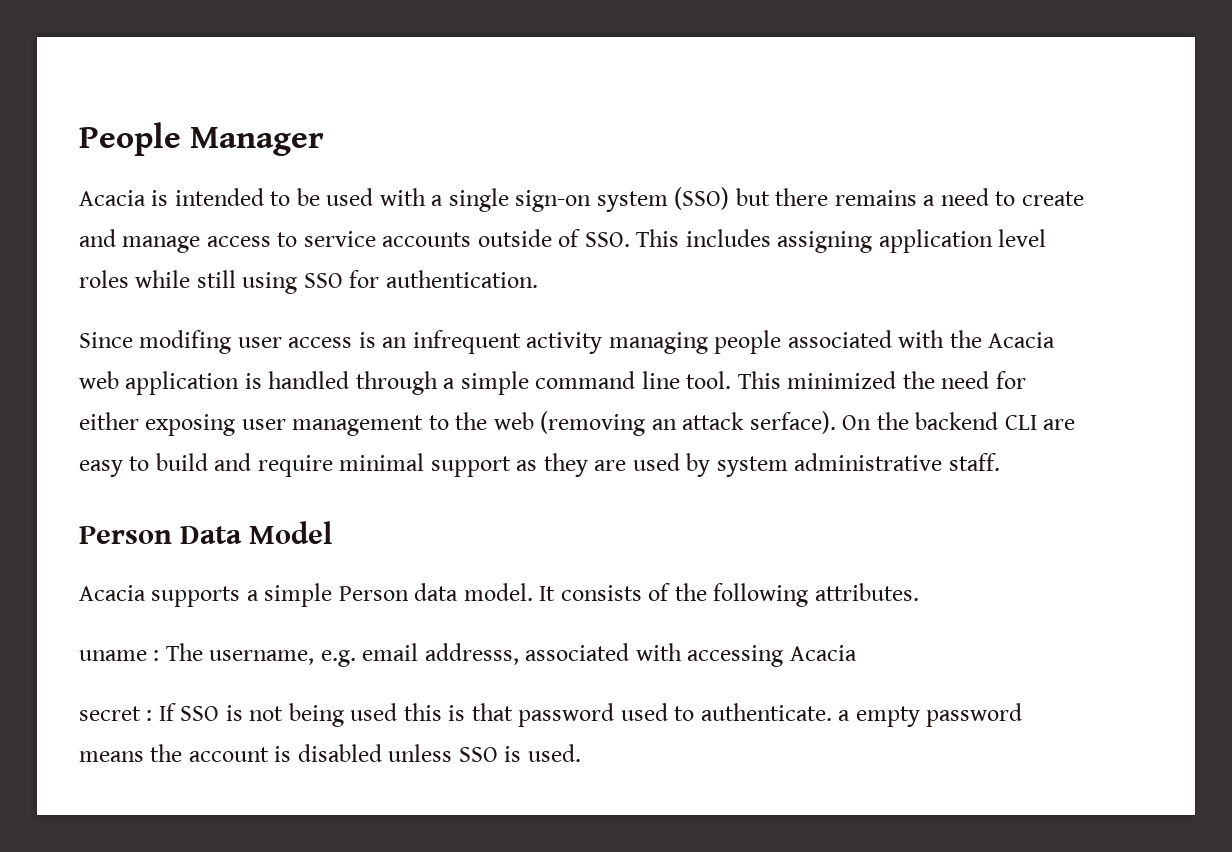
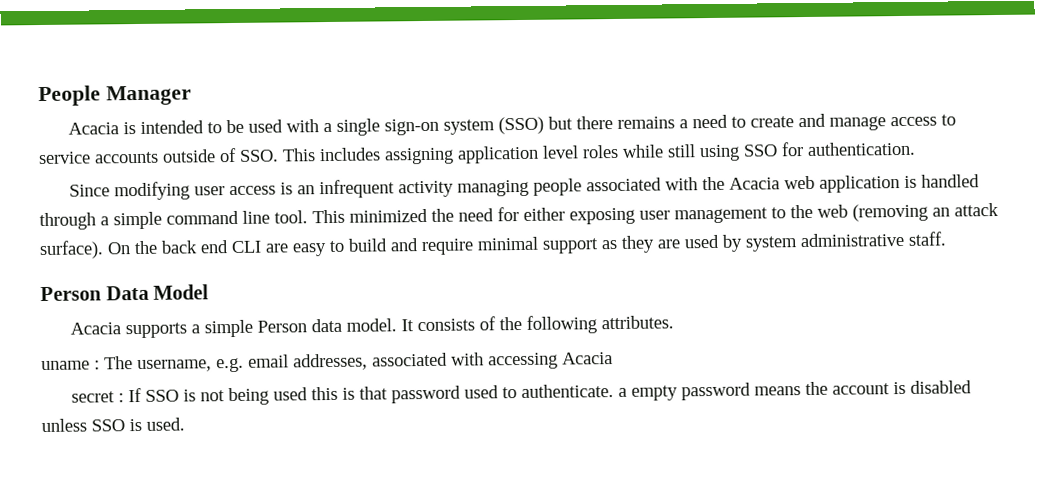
[139,330,232,354] modifing -> [113,181,190,201] modifying
[749,411,836,434] serface). -> [39,240,104,260] surface).
[915,412,999,430] backend -> [161,240,229,254] back end
[424,643,519,665] addresss, -> [293,353,368,371] addresses,

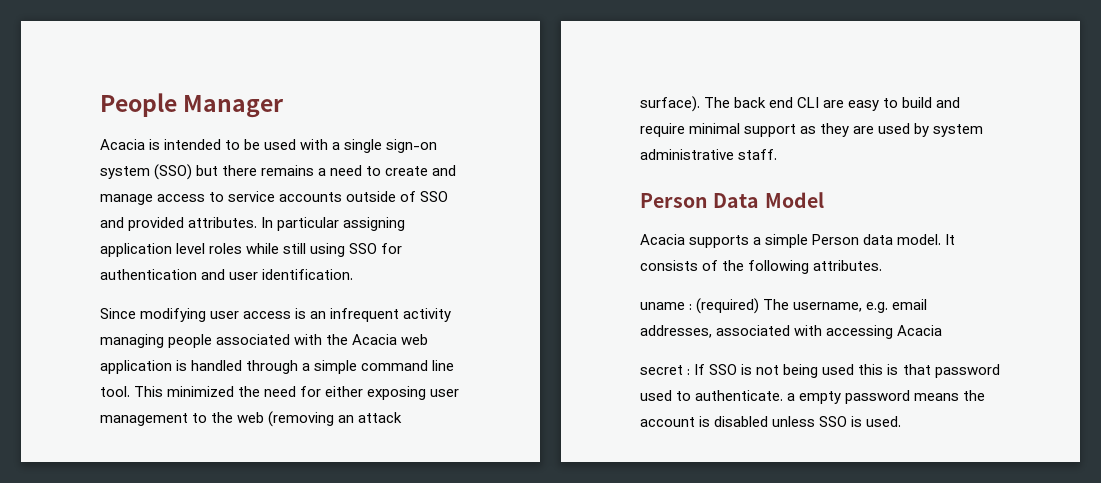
[239,147,381,162] SSO. This includes -> [420,191,449,202] [100,217,340,231] SSO and provided attributes. In particular
[807,141,916,156] authentication. -> [100,269,354,280] authentication and user identification.
[107,240,158,255] On the -> [704,97,731,108] The
(100, 365) none -> [696,298,760,314] (required)

